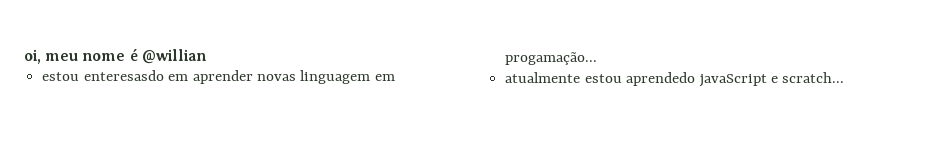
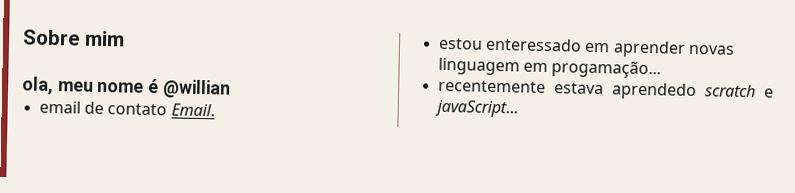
[24,49,41,64] oi, -> [22,29,125,47] [21,76,54,96] Sobre mim // ola,
[42,70,164,81] // estou enteresasdo -> [38,100,215,117] [437,37,582,52] // email de contato Email. // estou enteressado
[505,72,845,87] atualmente estou aprendedo javaScript e scratch... -> [437,79,774,101] [433,99,518,118] recentemente estava aprendedo scratch e javaScript...

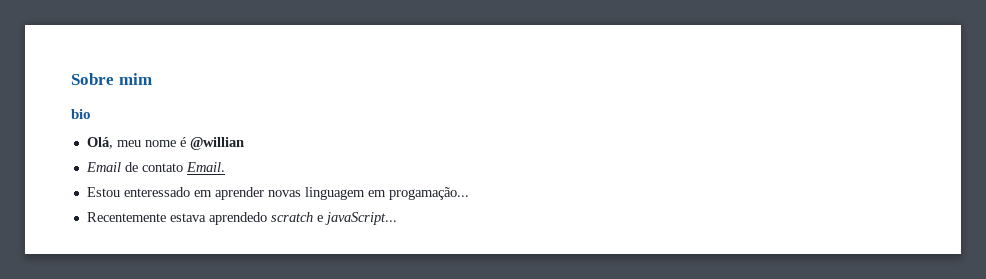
[21,76,54,96] ola, -> [71,109,91,119] [86,137,113,149] bio // Olá,
[38,100,81,114] email -> [85,162,121,172] Email
[437,37,483,50] estou -> [86,187,120,197] Estou
[437,79,546,93] recentemente -> [86,212,166,222] Recentemente

